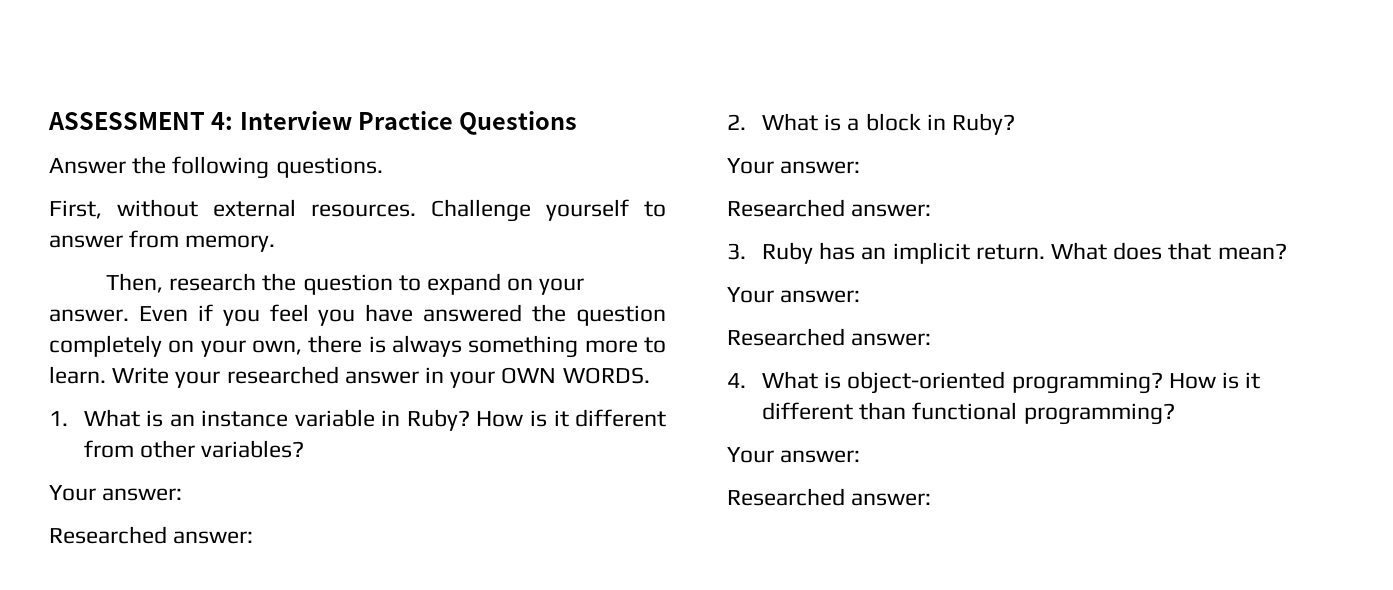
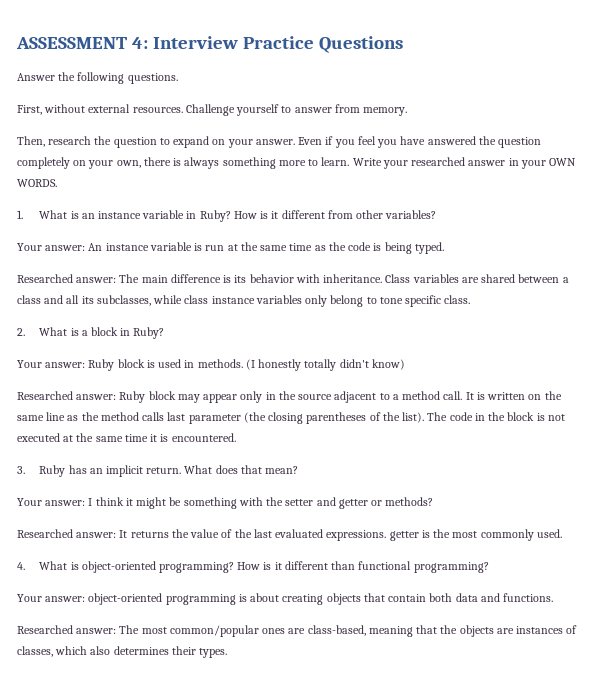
[49,526,254,544] // Researched answer: -> [88,242,444,254] [17,274,569,283] [17,295,471,307] An instance variable is run at the same time as the code is being typed. // Researched answer: The main difference is its behavior with inheritance. Class variables are shared between a class and all its subclasses, while class instance variables only belong to tone specific class.
[727,199,932,217] // Researched answer: -> [88,359,405,371] [17,391,562,403] [17,412,565,424] [17,433,236,442] Ruby block is used in methods. (I honestly totally didn't know) // Researched answer: Ruby block may appear only in the source adjacent to a method call. It is written on the same line as the method calls last parameter (the closing parentheses of the list). The code in the block is not executed at the same time it is encountered.
[727,328,932,346] // Researched answer: -> [88,497,434,509] [17,529,562,541] I think it might be something with the setter and getter or methods? // Researched answer: It returns the value of the last evaluated expressions. getter is the most commonly used.
[727,488,932,506] // Researched answer: -> [88,593,554,605] [17,625,578,637] [17,646,228,658] object-oriented programming is about creating objects that contain both data and functions. // Researched answer: The most common/popular ones are class-based, meaning that the objects are instances of classes, which also determines their types.

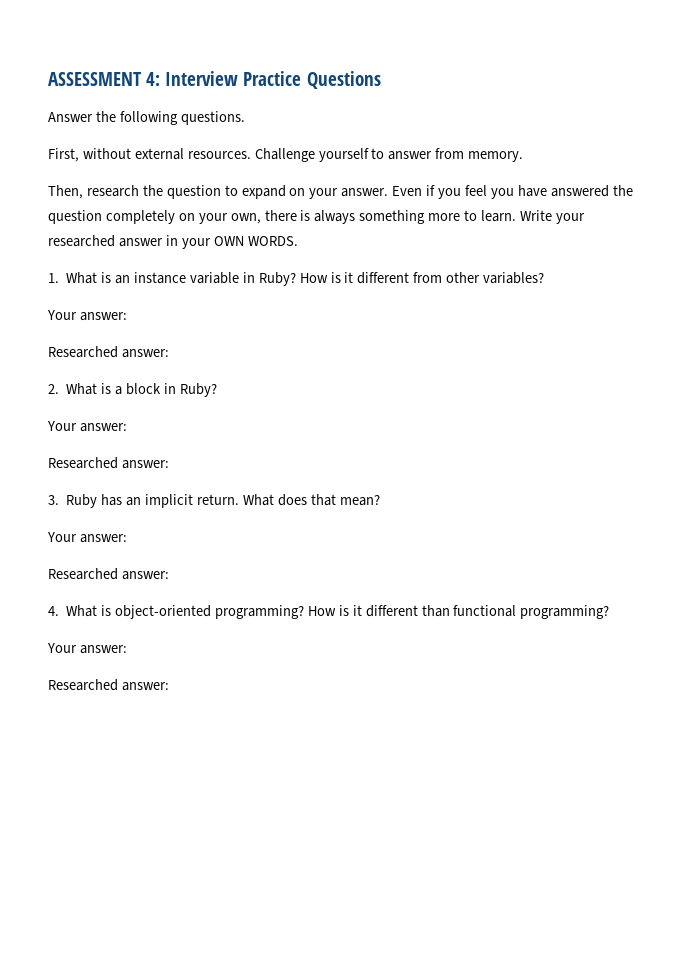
[88,242,444,254] [17,274,569,283] [17,295,471,307] An instance variable is run at the same time as the code is being typed. // Researched answer: The main difference is its behavior with inheritance. Class variables are shared between a class and all its subclasses, while class instance variables only belong to tone specific class. -> [48,346,169,358] // Researched answer:
[88,359,405,371] [17,391,562,403] [17,412,565,424] [17,433,236,442] Ruby block is used in methods. (I honestly totally didn't know) // Researched answer: Ruby block may appear only in the source adjacent to a method call. It is written on the same line as the method calls last parameter (the closing parentheses of the list). The code in the block is not executed at the same time it is encountered. -> [48,457,169,469] // Researched answer:
[88,497,434,509] [17,529,562,541] I think it might be something with the setter and getter or methods? // Researched answer: It returns the value of the last evaluated expressions. getter is the most commonly used. -> [48,568,169,580] // Researched answer:
[88,593,554,605] [17,625,578,637] [17,646,228,658] object-oriented programming is about creating objects that contain both data and functions. // Researched answer: The most common/popular ones are class-based, meaning that the objects are instances of classes, which also determines their types. -> [48,679,169,691] // Researched answer:

